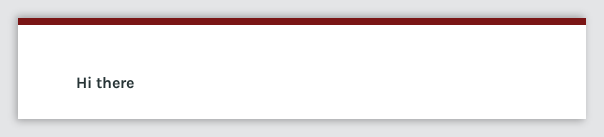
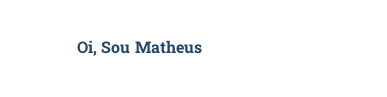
[76,76,135,89] Hi there -> [77,40,202,56] Oi, Sou Matheus

